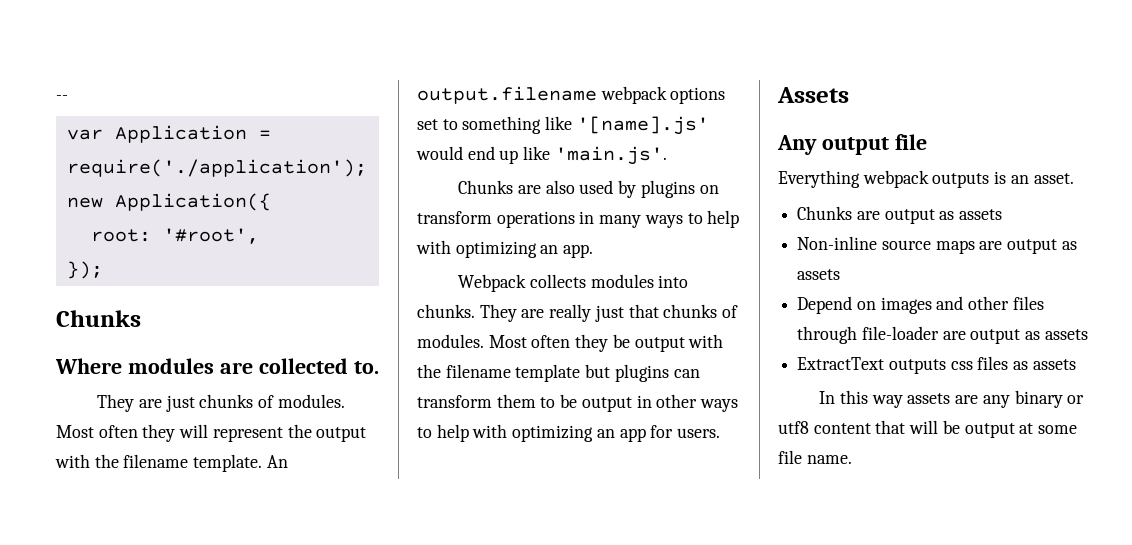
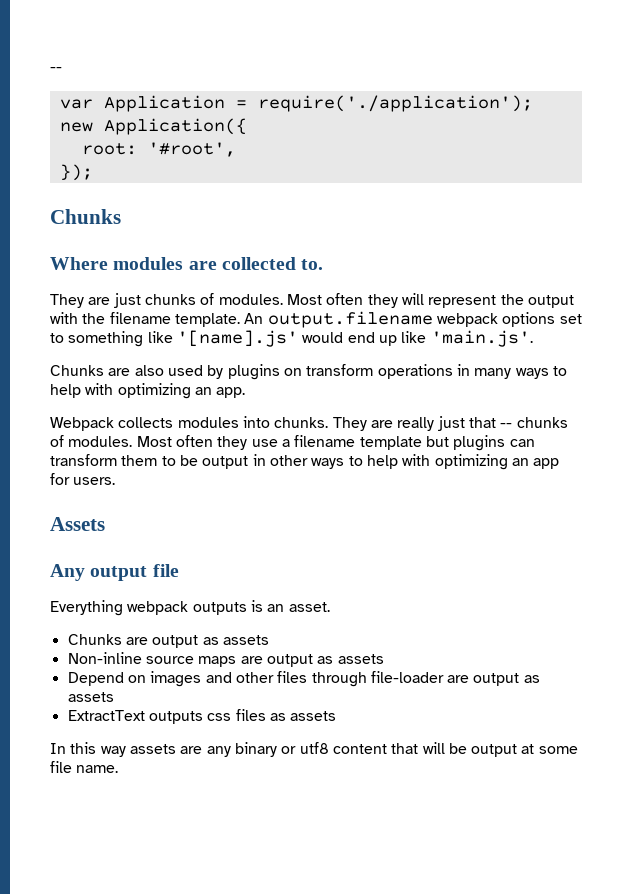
[663,304,739,318] [417,334,724,352] [417,364,441,378] chunks of modules. Most often they be output with the -> [500,417,568,428] [50,435,290,450] -- chunks of modules. Most often they use a

